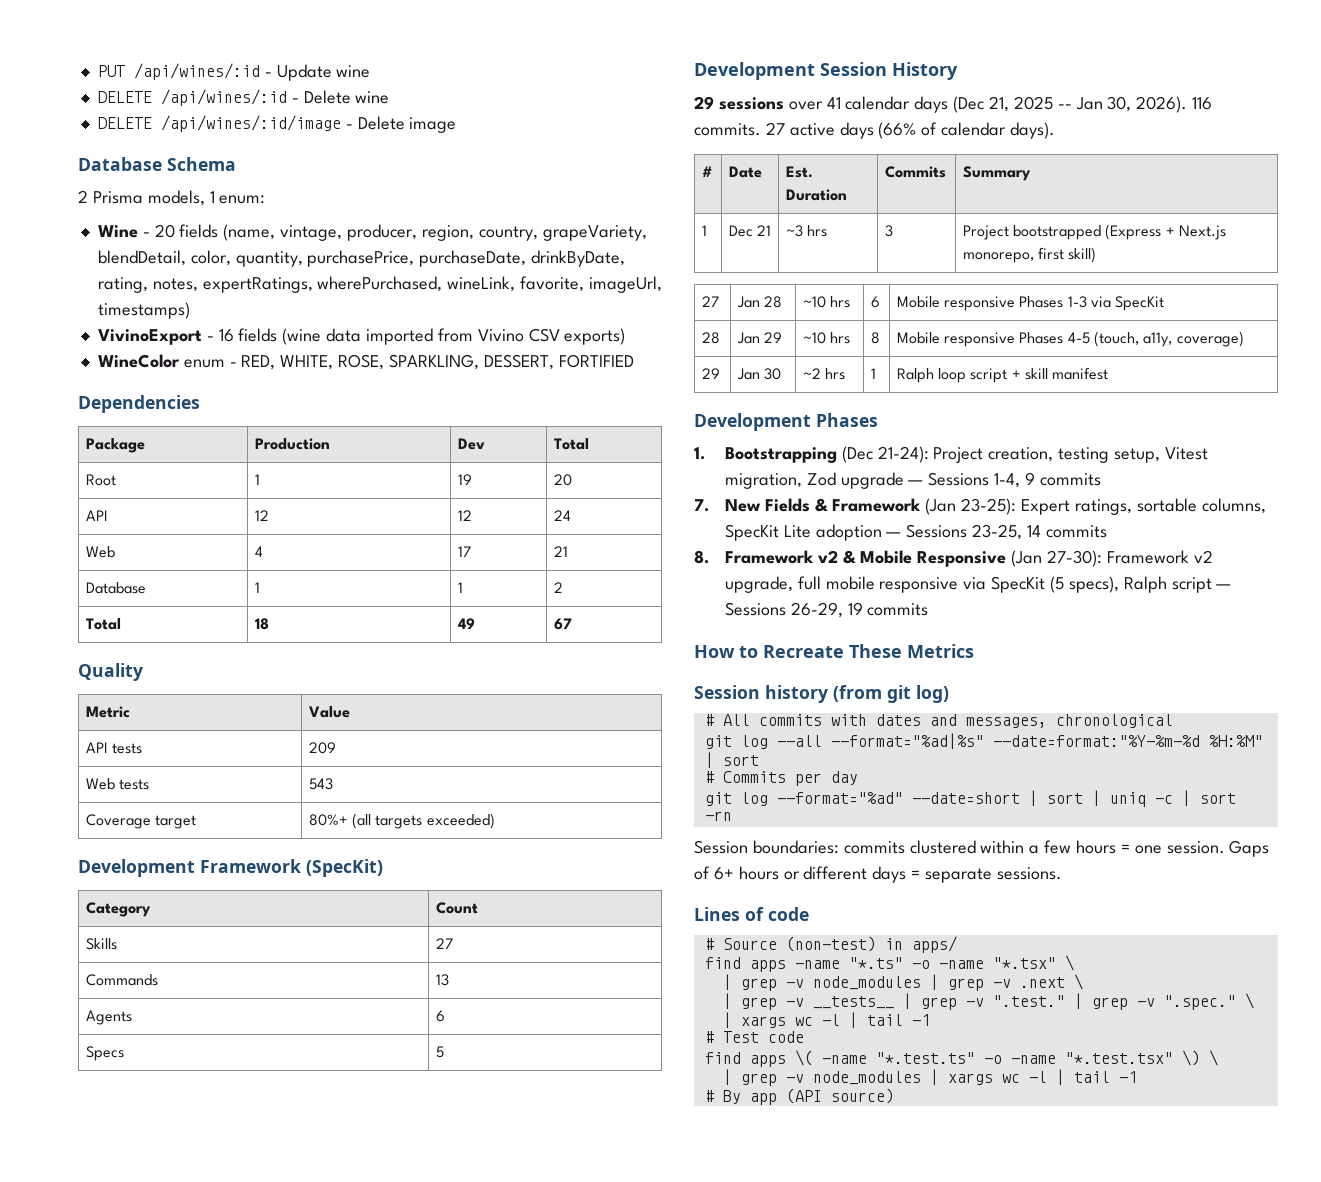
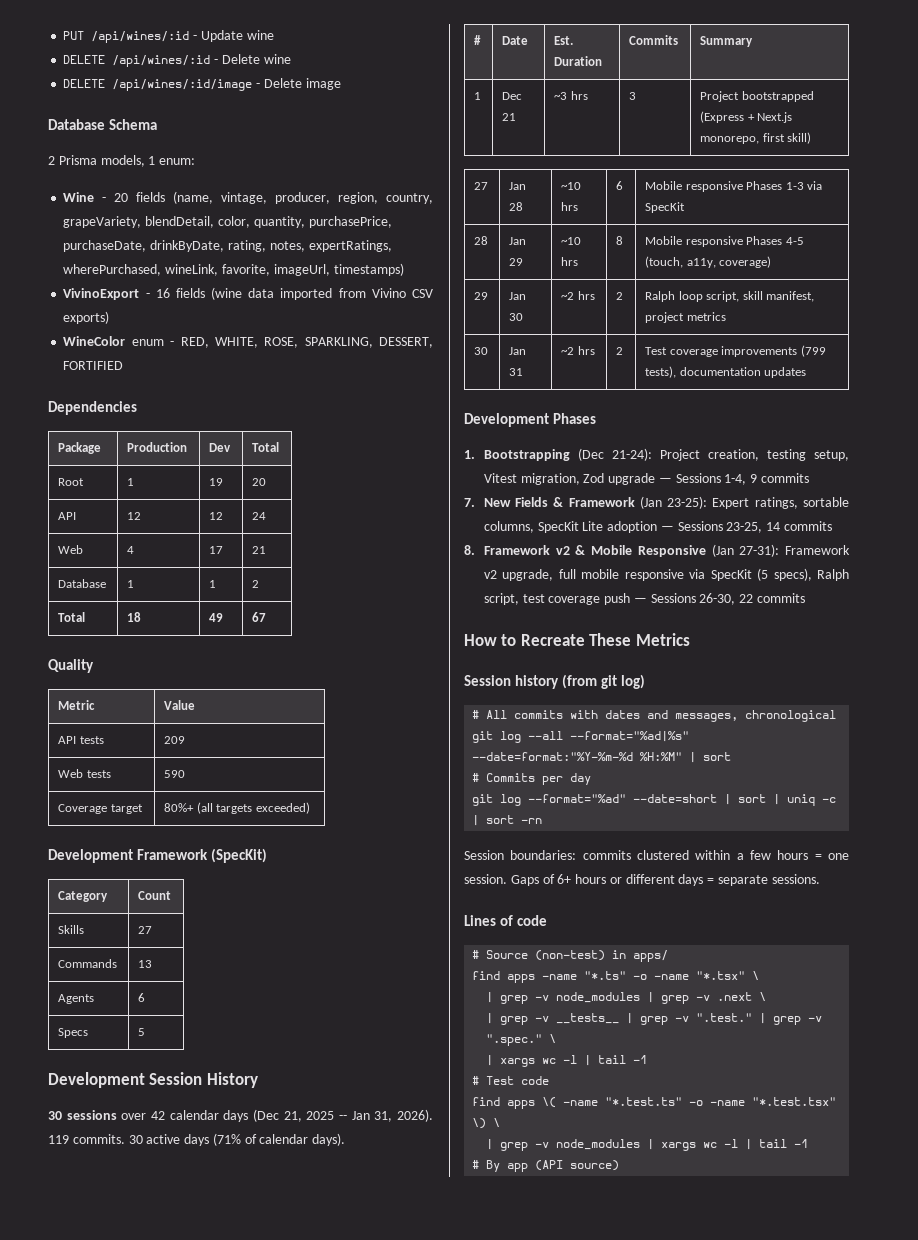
[308,778,333,790] 543 -> [164,770,186,778] 590
[694,96,714,109] 29 -> [48,1111,62,1120] 30
[826,97,841,109] 41 -> [151,1111,165,1120] 42
[1107,96,1213,113] [694,122,785,136] 30, 2026). 116 commits. 27 -> [374,1109,434,1122] [48,1134,143,1144] 31, 2026). 119 commits. 30
[878,122,917,139] (66% -> [212,1133,241,1146] (71%
[870,368,876,379] 1 -> [616,292,624,300] 2
[970,367,1109,383] script + skill manifest -> [706,291,814,302] [645,312,726,323] [474,347,489,355] [509,347,527,355] [509,368,524,376] [561,346,595,355] [616,347,624,355] [645,345,826,357] [645,366,807,378] script, skill manifest, project metrics // 30 | Jan 31 | ~2 hrs | 2 | Test coverage improvements (799 tests), documentation updates
[1047,550,1103,567] 27-30): -> [739,544,780,557] 27-31):
[1171,577,1232,593] [724,602,863,618] script — Sessions 26-29, 19 -> [483,593,754,605] script, test coverage push — Sessions 26-30, 22

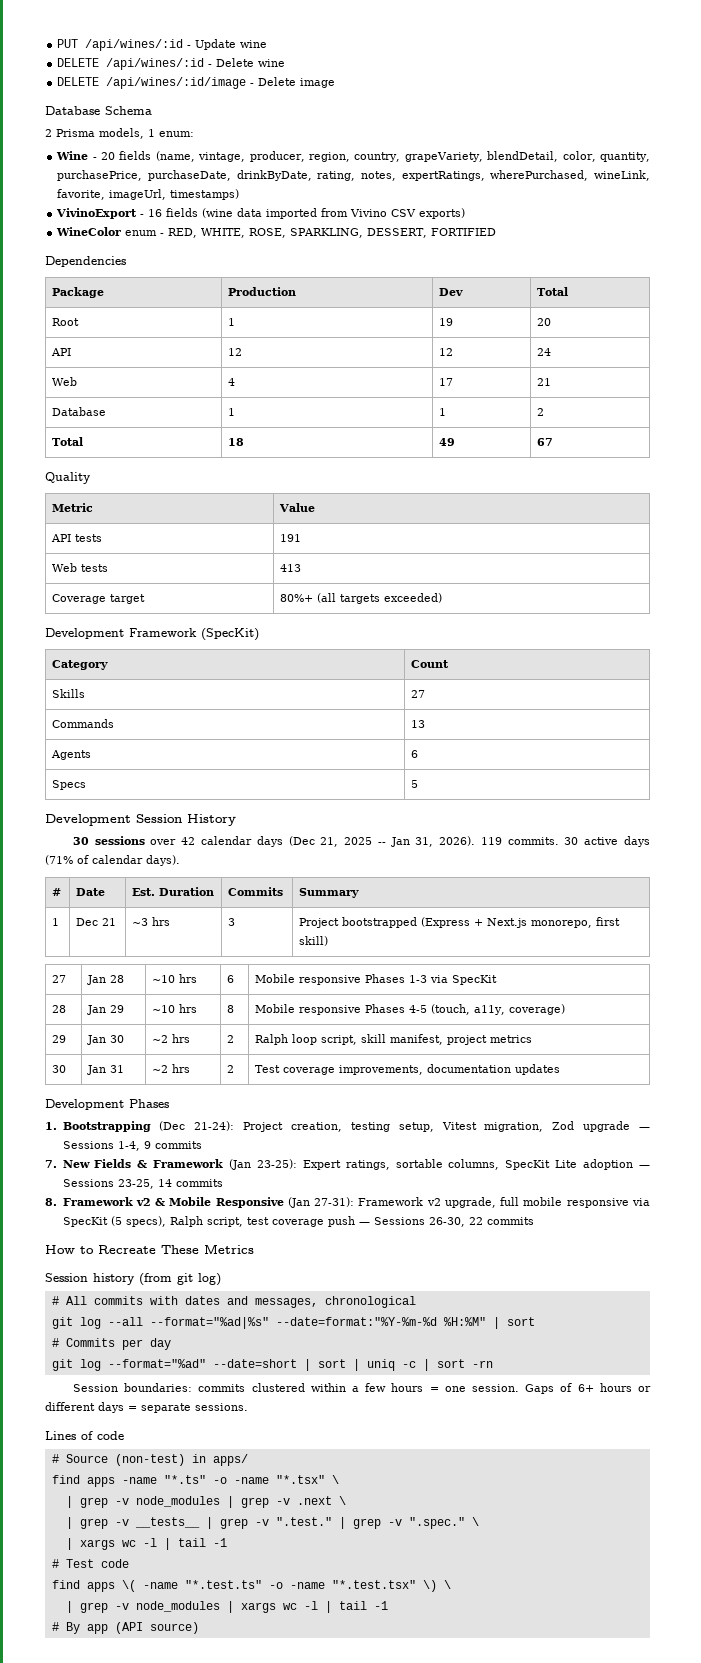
[164,736,186,744] 209 -> [280,534,302,542] 191
[164,770,186,778] 590 -> [280,564,302,572] 413
[721,345,826,357] [645,366,677,378] improvements (799 tests), -> [339,1065,424,1075] improvements,

